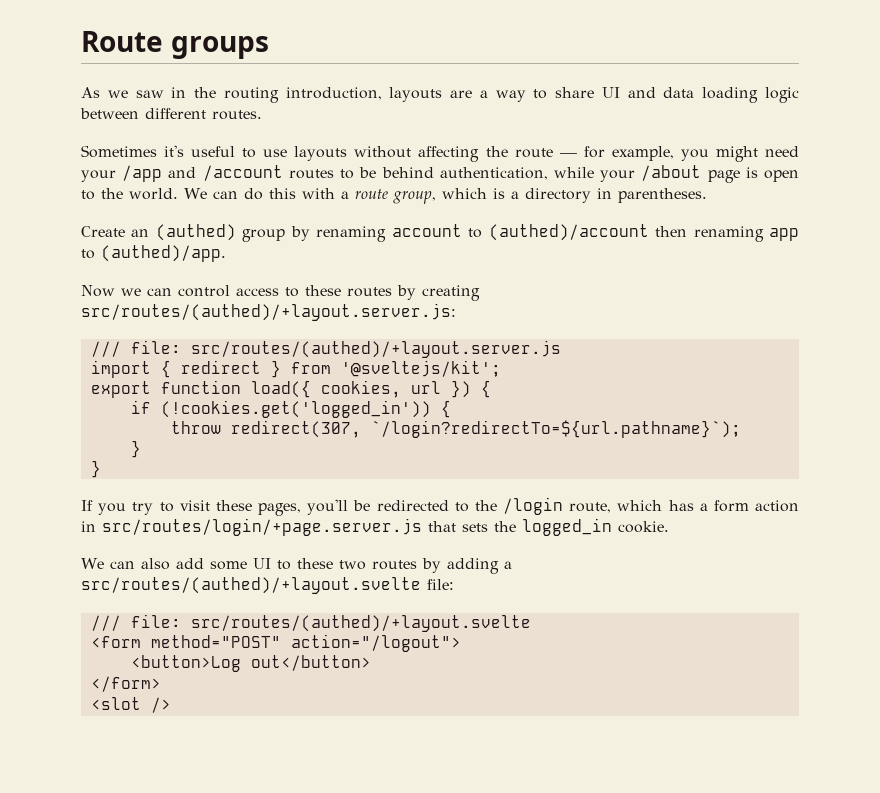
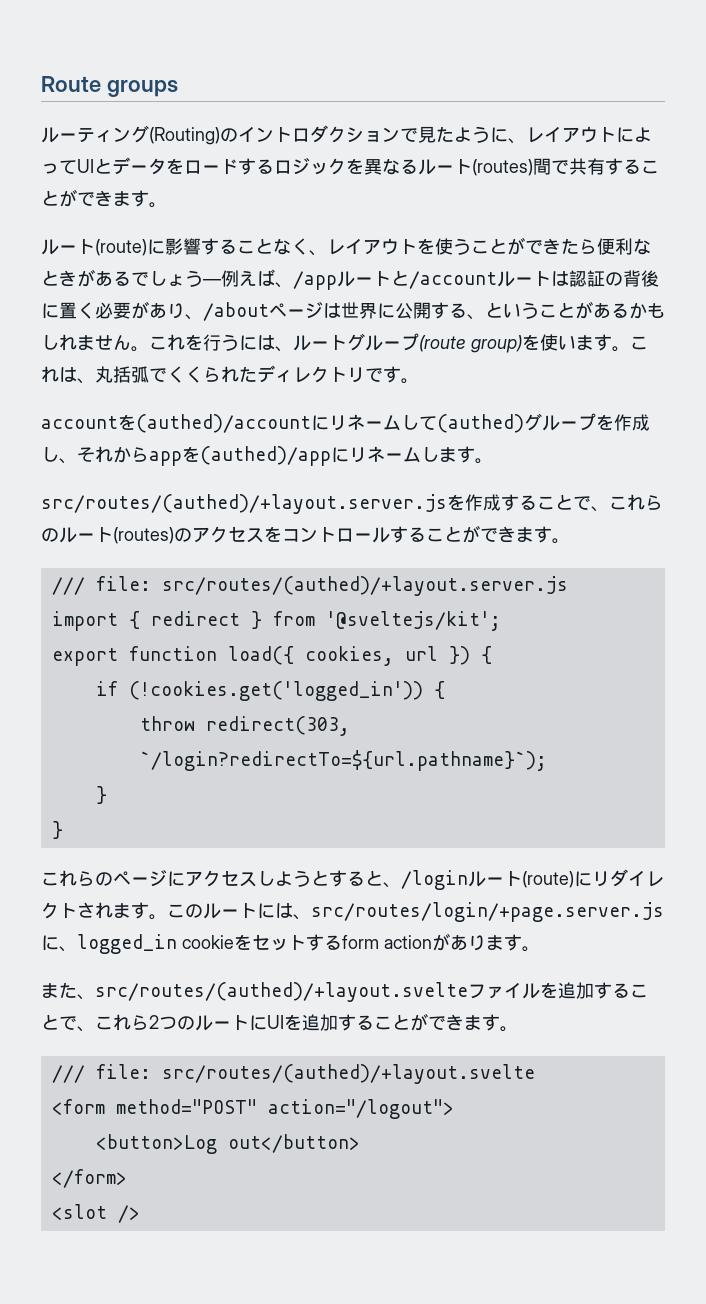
[81,87,799,103] [80,108,262,120] [81,145,800,162] [81,165,799,183] [81,188,707,204] [81,224,800,242] [81,245,226,262] [81,285,480,301] [81,303,456,321] As we saw in the routing introduction, layouts are a way to share UI and data loading logic between different routes. // Sometimes it's useful to use layouts without affecting the route — for example, you might need your /app and /account routes to be behind authentication, while your /about page is open to the world. We can do this with a route group, which is a directory in parentheses. // Create an (authed) group by renaming account to (authed)/account then renaming app to (authed)/app. // Now we can control access to these routes by creating src/routes/(authed)/+layout.server.js: -> [41,125,652,145] [41,157,659,176] [41,189,167,208] [41,237,651,256] [41,269,659,290] [41,301,665,321] [41,333,648,353] [41,365,419,384] [41,413,650,433] [41,446,493,466] [41,494,663,514] [41,525,570,544] ルーティング(Routing)のイントロダクションで見たように、レイアウトによってUIとデータをロードするロジックを異なるルート(routes)間で共有することができます。 // ルート(route)に影響することなく、レイアウトを使うことができたら便利なときがあるでしょう—例えば、/appルートと/accountルートは認証の背後に置く必要があり、/aboutページは世界に公開する、ということがあるかもしれません。これを行うには、ルートグループ(route group)を使います。これは、丸括弧でくくられたディレクトリです。 // accountを(authed)/accountにリネームして(authed)グループを作成し、それからappを(authed)/appにリネームします。 // src/routes/(authed)/+layout.server.jsを作成することで、これらのルート(routes)のアクセスをコントロールすることができます。
[230,420,361,438] redirect(307, -> [205,716,350,736] redirect(303,
[81,497,799,516] [81,518,669,536] [81,558,512,574] [81,577,454,594] If you try to visit these pages, you'll be redirected to the /login route, which has a form action in src/routes/login/+page.server.js that sets the logged_in cookie. // We can also add some UI to these two routes by adding a src/routes/(authed)/+layout.svelte file: -> [41,869,664,890] [41,902,664,922] [41,933,540,954] [41,982,648,1002] [41,1013,518,1032] これらのページにアクセスしようとすると、/loginルート(route)にリダイレクトされます。このルートには、src/routes/login/+page.server.jsに、logged_in cookieをセットするform actionがあります。 // また、src/routes/(authed)/+layout.svelteファイルを追加することで、これら2つのルートにUIを追加することができます。

